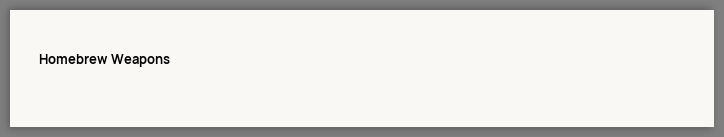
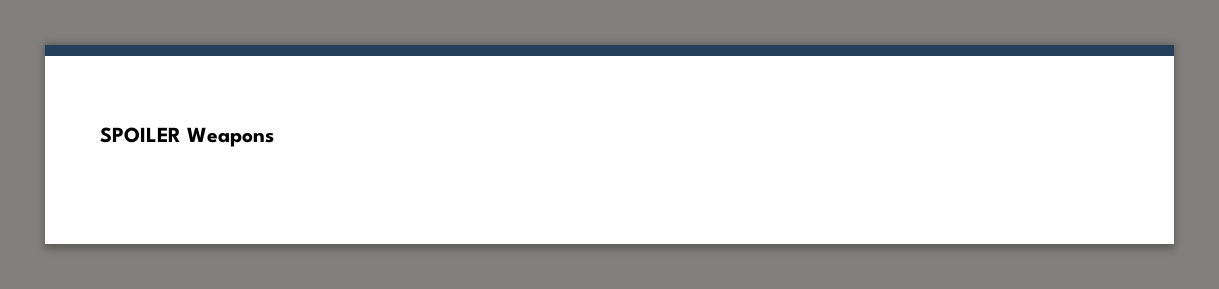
[39,54,108,64] Homebrew -> [100,127,181,143] SPOILER

